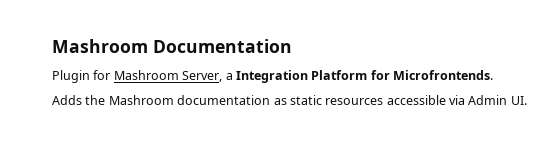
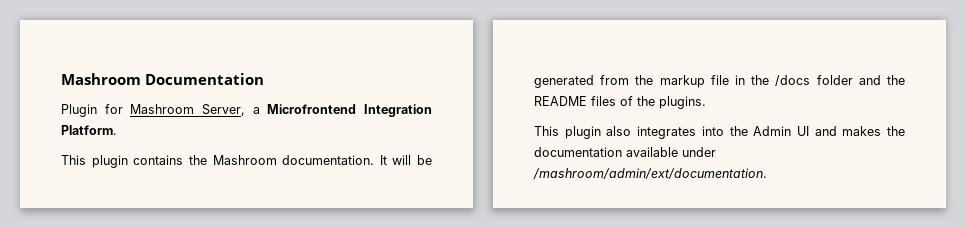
[235,70,493,83] [52,95,527,105] Integration Platform for Microfrontends. // Adds the Mashroom documentation as static resources accessible via Admin UI. -> [267,104,432,117] [61,125,117,135] [61,155,432,168] [534,75,905,88] [534,96,706,109] [534,126,905,139] [534,147,716,157] [533,168,767,179] Microfrontend Integration Platform. // This plugin contains the Mashroom documentation. It will be generated from the markup file in the /docs folder and the README files of the plugins. // This plugin also integrates into the Admin UI and makes the documentation available under /mashroom/admin/ext/documentation.

